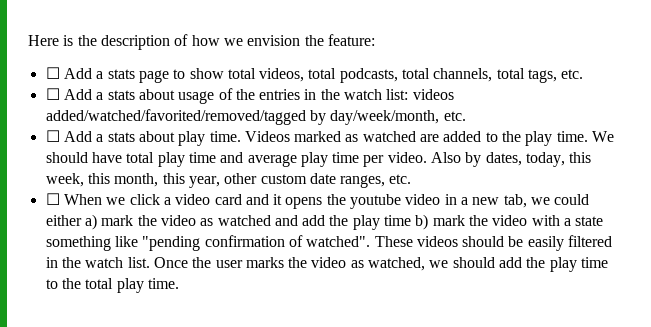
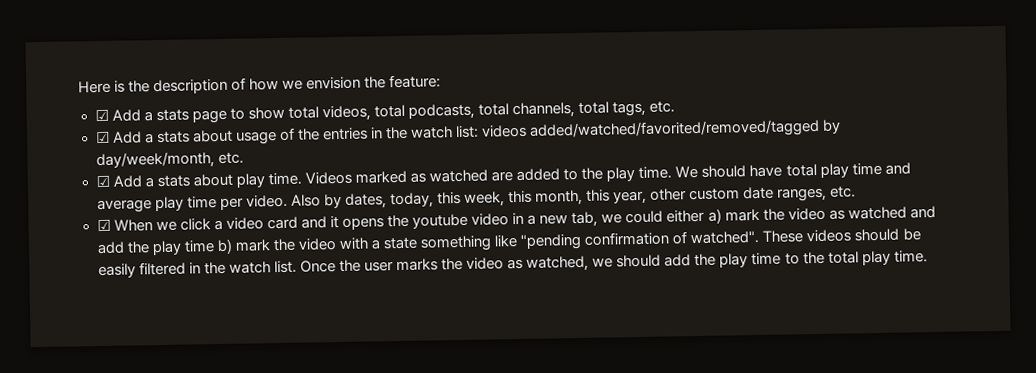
[45,67,60,79] ☐ -> [94,109,109,122] ☑
[45,88,60,100] ☐ -> [95,131,110,144] ☑
[45,130,60,142] ☐ -> [95,175,110,188] ☑
[45,193,60,205] ☐ -> [96,219,111,232] ☑

